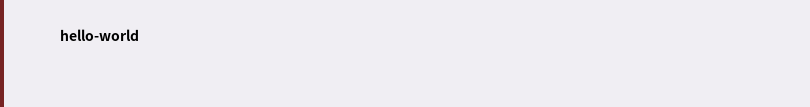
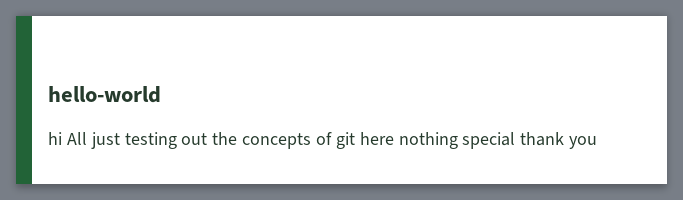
(139, 35) none -> [48,132,598,149] // hi All just testing out the concepts of git here nothing special thank you

